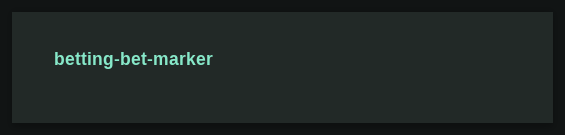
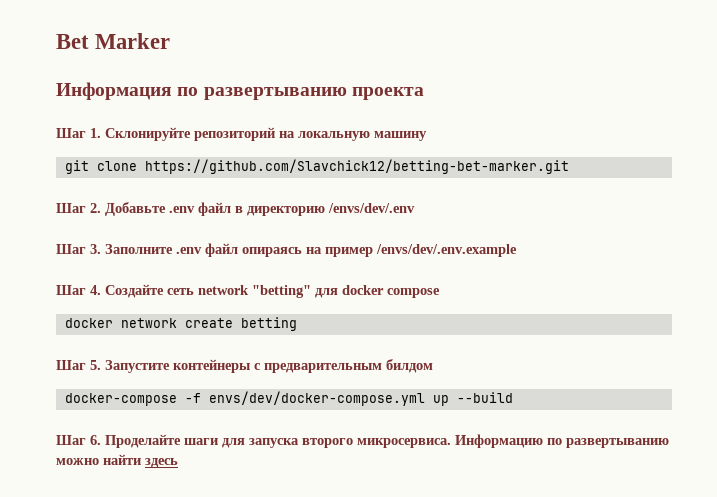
[54,52,213,69] betting-bet-marker -> [56,33,171,49] [56,82,424,100] [56,127,427,141] [64,159,569,174] [56,202,415,216] [56,243,517,257] [56,284,440,298] [64,317,297,331] [56,359,433,373] [64,391,513,406] [56,434,669,448] [56,454,178,468] Bet Marker // Информация по развертыванию проекта // Шаг 1. Склонируйте репозиторий на локальную машину // git clone https://github.com/Slavchick12/betting-bet-marker.git // Шаг 2. Добавьте .env файл в директорию /envs/dev/.env // Шаг 3. Заполните .env файл опираясь на пример /envs/dev/.env.example // Шаг 4. Создайте сеть network "betting" для docker compose // docker network create betting // Шаг 5. Запустите контейнеры с предварительным билдом // docker-compose -f envs/dev/docker-compose.yml up --build // Шаг 6. Проделайте шаги для запуска второго микросервиса. Информацию по развертыванию можно найти здесь

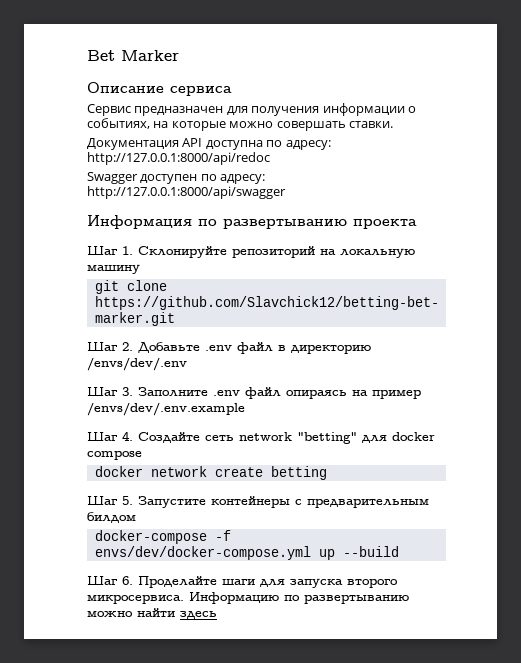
(171, 41) none -> [87,82,232,96] [87,103,416,116] [87,118,393,131] [87,138,331,150] [87,152,270,165] [87,172,266,184] [87,186,286,199] // Описание сервиса // Сервис предназначен для получения информации о событиях, на которые можно совершать ставки. // Документация API доступна по адресу: http://127.0.0.1:8000/api/redoc // Swagger доступен по адресу: http://127.0.0.1:8000/api/swagger

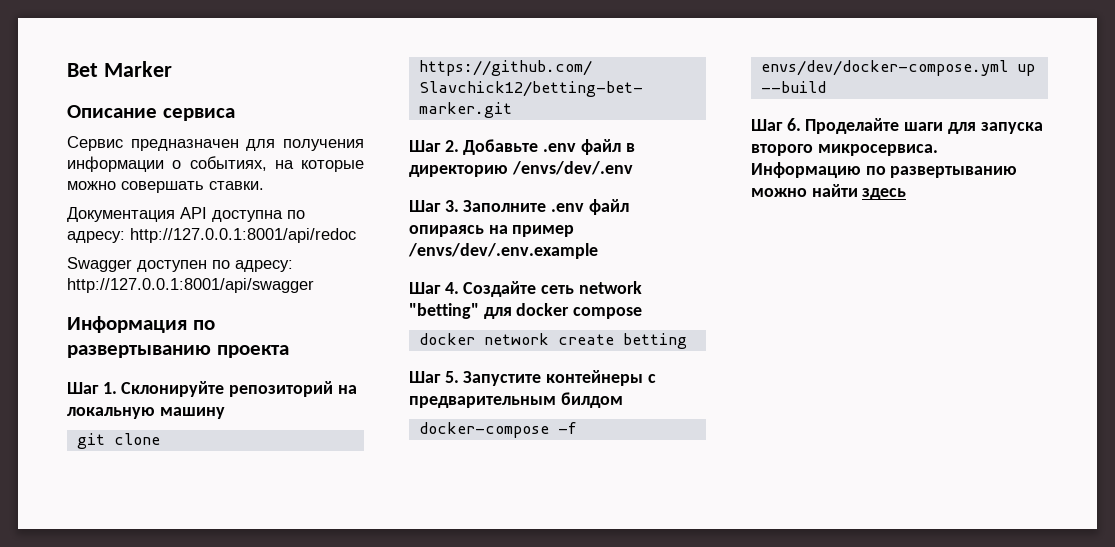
[87,152,270,165] http://127.0.0.1:8000/api/redoc -> [130,228,356,243] http://127.0.0.1:8001/api/redoc
[87,186,286,199] http://127.0.0.1:8000/api/swagger -> [67,278,314,293] http://127.0.0.1:8001/api/swagger

